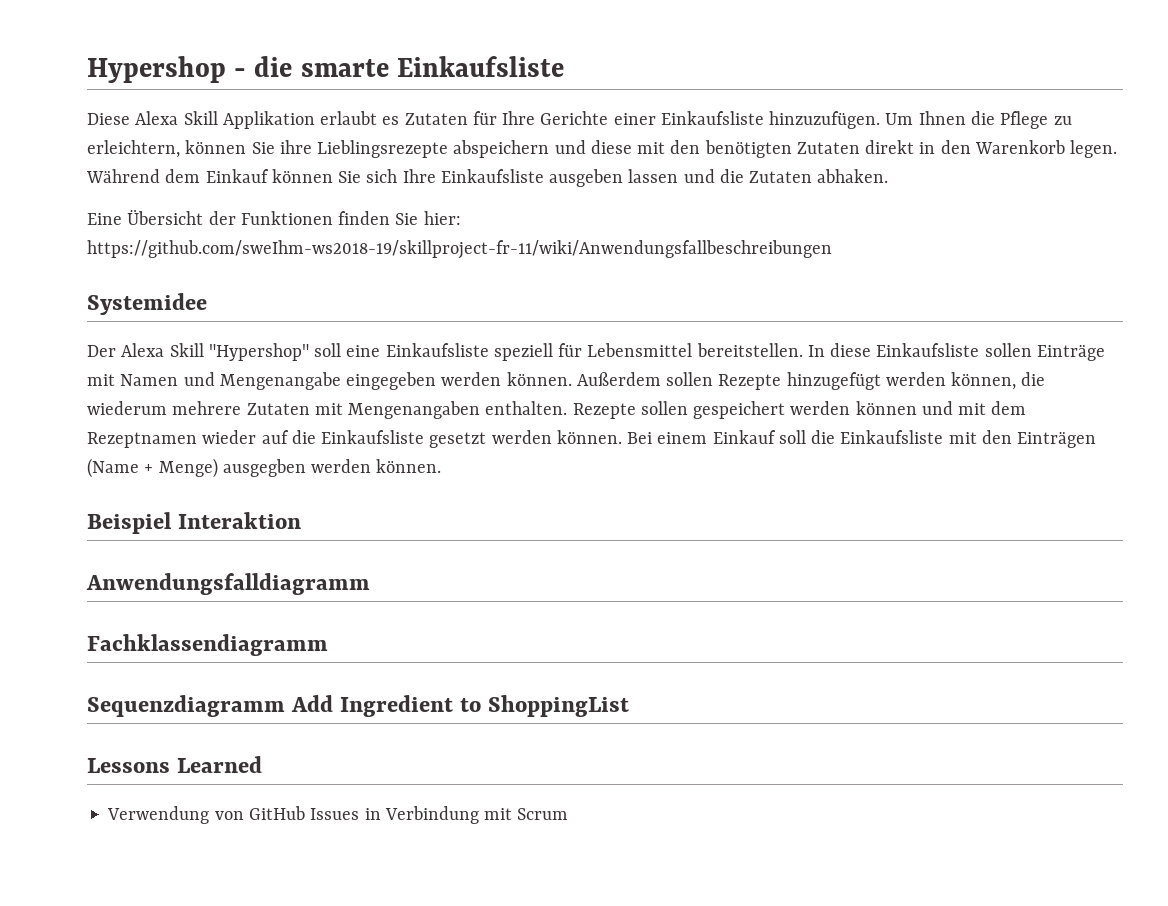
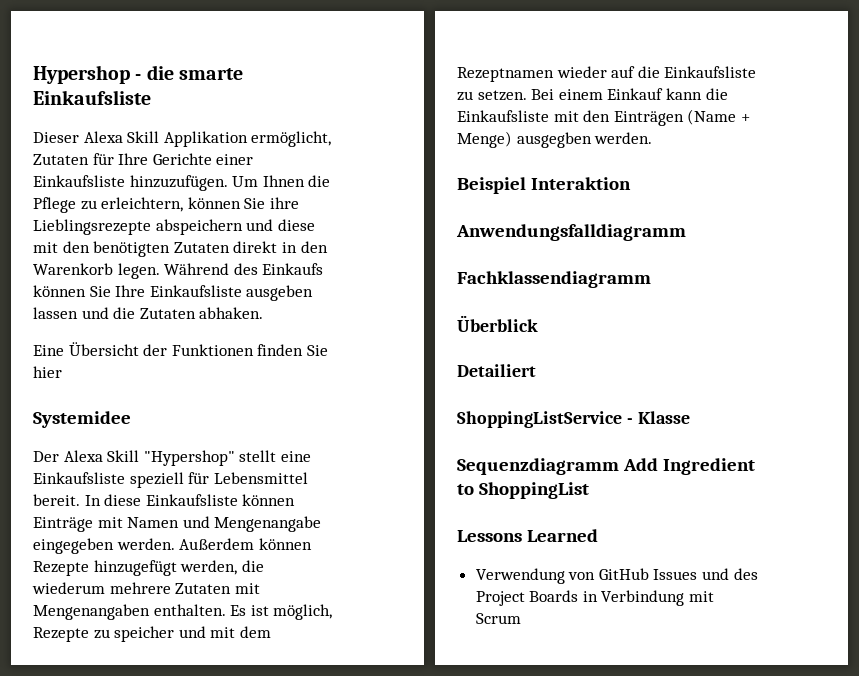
[87,113,130,125] Diese -> [33,132,79,143] Dieser
[320,111,400,125] erlaubt es -> [251,131,332,147] ermöglicht,
[165,169,398,183] dem Einkauf können Sie sich -> [233,263,324,275] [33,285,111,297] des Einkaufs können Sie
[423,211,461,225] [87,240,832,259] hier: https://github.com/sweIhm-ws2018-19/skillproject-fr-11/wiki/Anwendungsfallbeschreibungen -> [33,366,62,378] hier
[314,343,342,357] soll -> [239,450,277,462] stellt
[696,343,803,357] bereitstellen. -> [33,494,80,506] bereit.
[984,343,1032,357] sollen -> [242,494,296,506] können
[441,372,1017,390] werden können. Außerdem sollen Rezepte hinzugefügt werden können, -> [116,538,312,550] [33,560,238,576] werden. Außerdem können Rezepte hinzugefügt werden,
[572,401,917,419] Rezepte sollen gespeichert werden können -> [230,604,333,620] [33,626,175,642] Es ist möglich, Rezepte zu speicher
[429,430,622,448] gesetzt werden können. -> [457,90,527,101] zu setzen.
[778,430,806,444] soll -> [665,88,702,100] kann
[311,459,442,473] werden können. -> [594,132,653,144] werden.
(328, 645) none -> [457,315,538,332] [457,364,536,377] [457,411,690,428] // Überblick // Detailiert // ShoppingListService - Klasse
(360, 814) none -> [702,568,758,580] [475,590,579,606] und des Project Boards

